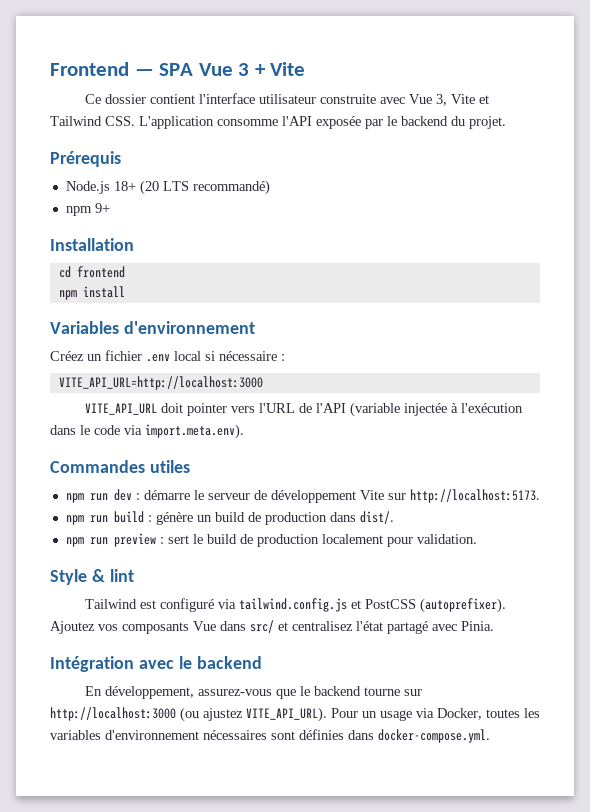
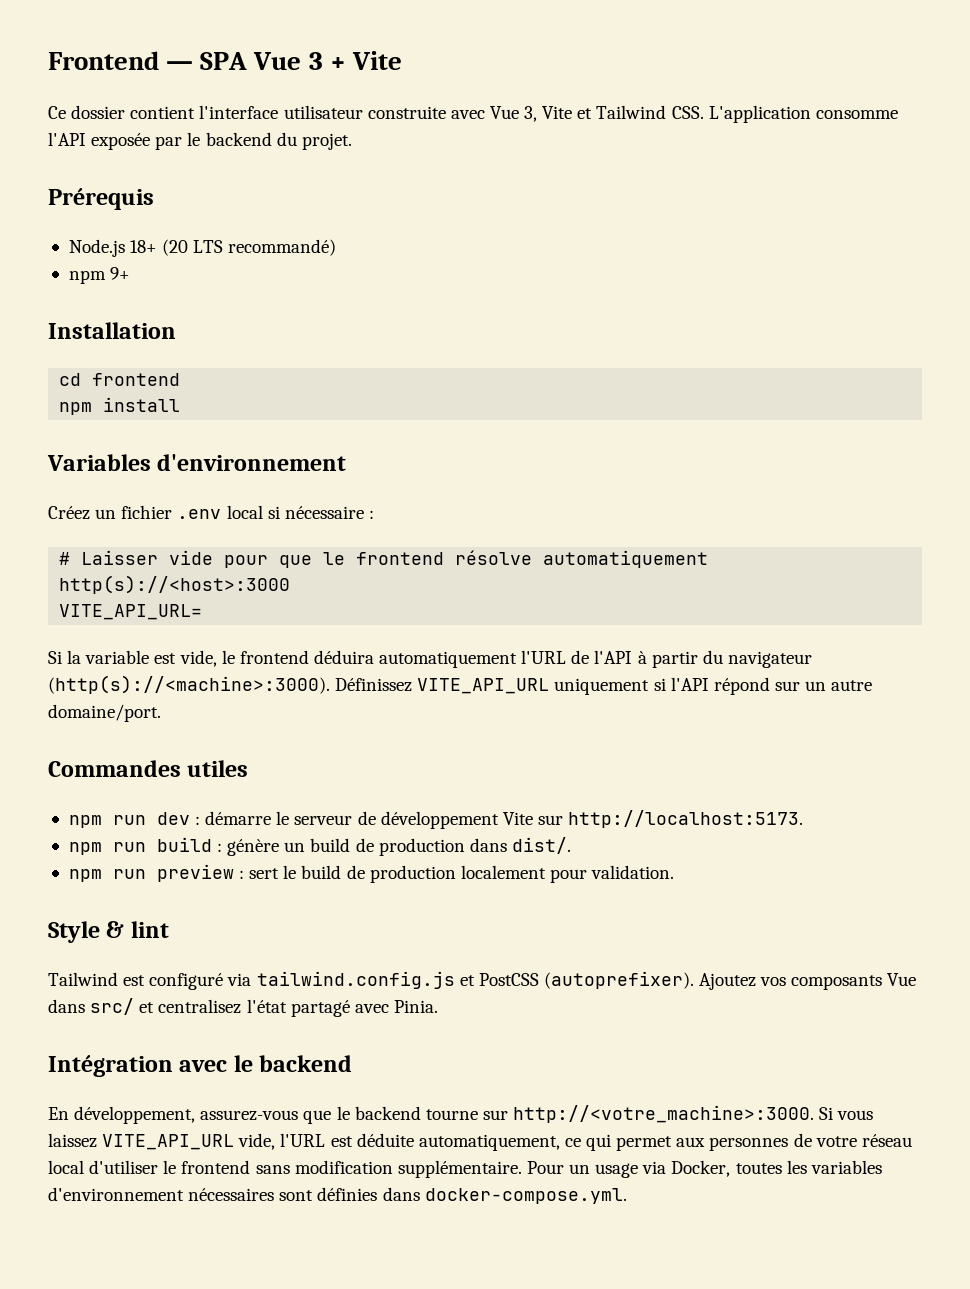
[58,376,263,390] [85,402,524,417] [50,424,244,439] VITE_API_URL=http://localhost:3000 // VITE_API_URL doit pointer vers l'URL de l'API (variable injectée à l'exécution dans le code via import.meta.env). -> [59,550,709,568] [59,575,291,594] [59,604,203,620] [48,650,812,668] [48,675,873,695] [48,704,161,722] # Laisser vide pour que le frontend résolve automatiquement http(s)://<host>:3000 // VITE_API_URL= // Si la variable est vide, le frontend déduira automatiquement l'URL de l'API à partir du navigateur (http(s)://<machine>:3000). Définissez VITE_API_URL uniquement si l'API répond sur un autre domaine/port.
[50,707,327,722] http://localhost:3000 (ou ajustez VITE_API_URL). -> [513,1105,874,1123] [48,1133,912,1151] [48,1160,522,1178] http://<votre_machine>:3000. Si vous laissez VITE_API_URL vide, l'URL est déduite automatiquement, ce qui permet aux personnes de votre réseau local d'utiliser le frontend sans modification supplémentaire.

